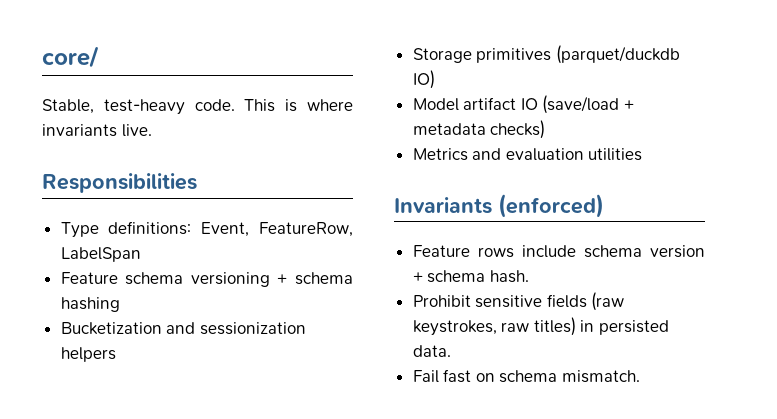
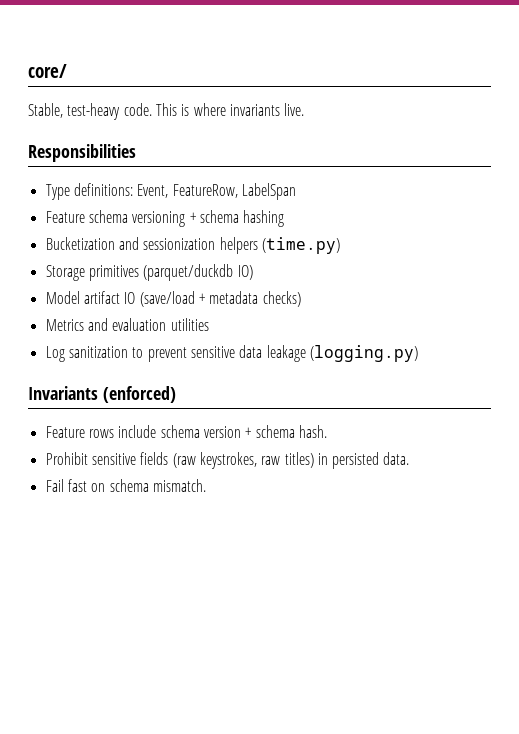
(116, 354) none -> [261,237,340,254] (time.py)
(643, 154) none -> [45,345,418,362] // Log sanitization to prevent sensitive data leakage (logging.py)

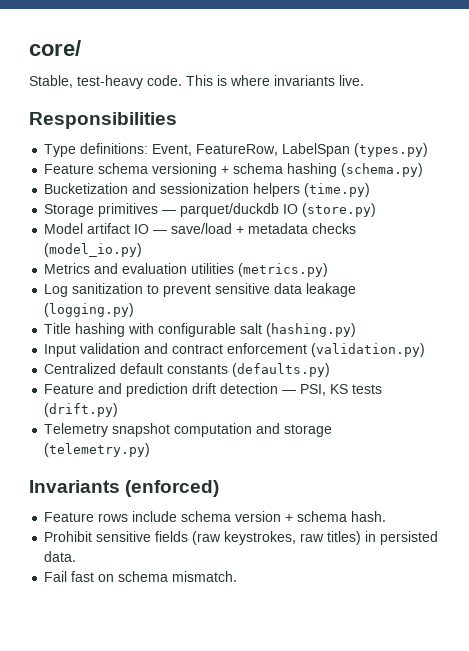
(296, 191) none -> [354,143,429,157] (types.py)
(285, 218) none -> [341,163,424,177] (schema.py)
[143,264,253,281] (parquet/duckdb IO) -> [162,203,377,217] — parquet/duckdb IO (store.py)
[139,291,301,307] (save/load + metadata checks) -> [153,223,357,234] [44,243,143,257] — save/load + metadata checks (model_io.py)
(209, 324) none -> [238,263,329,277] (metrics.py)
(418, 353) none -> [44,323,357,337] [44,343,426,357] [44,363,331,377] [44,383,383,397] [44,403,119,417] [44,423,333,437] [44,443,151,457] // Title hashing with configurable salt (hashing.py) // Input validation and contract enforcement (validation.py) // Centralized default constants (defaults.py) // Feature and prediction drift detection — PSI, KS tests (drift.py) // Telemetry snapshot computation and storage (telemetry.py)

